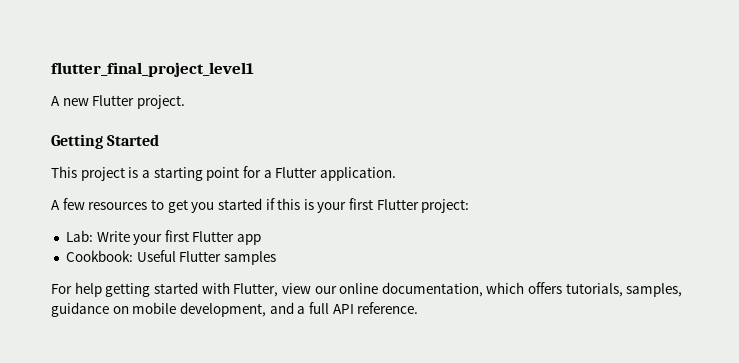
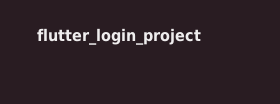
[51,62,254,77] [51,95,185,109] [51,134,160,149] [51,166,396,181] [51,198,470,213] [65,230,262,245] [65,250,276,265] [51,282,683,297] [51,302,419,317] flutter_final_project_level1 // A new Flutter project. // Getting Started // This project is a starting point for a Flutter application. // A few resources to get you started if this is your first Flutter project: // Lab: Write your first Flutter app // Cookbook: Useful Flutter samples // For help getting started with Flutter, view our online documentation, which offers tutorials, samples, guidance on mobile development, and a full API reference. -> [37,28,201,45] flutter_login_project

